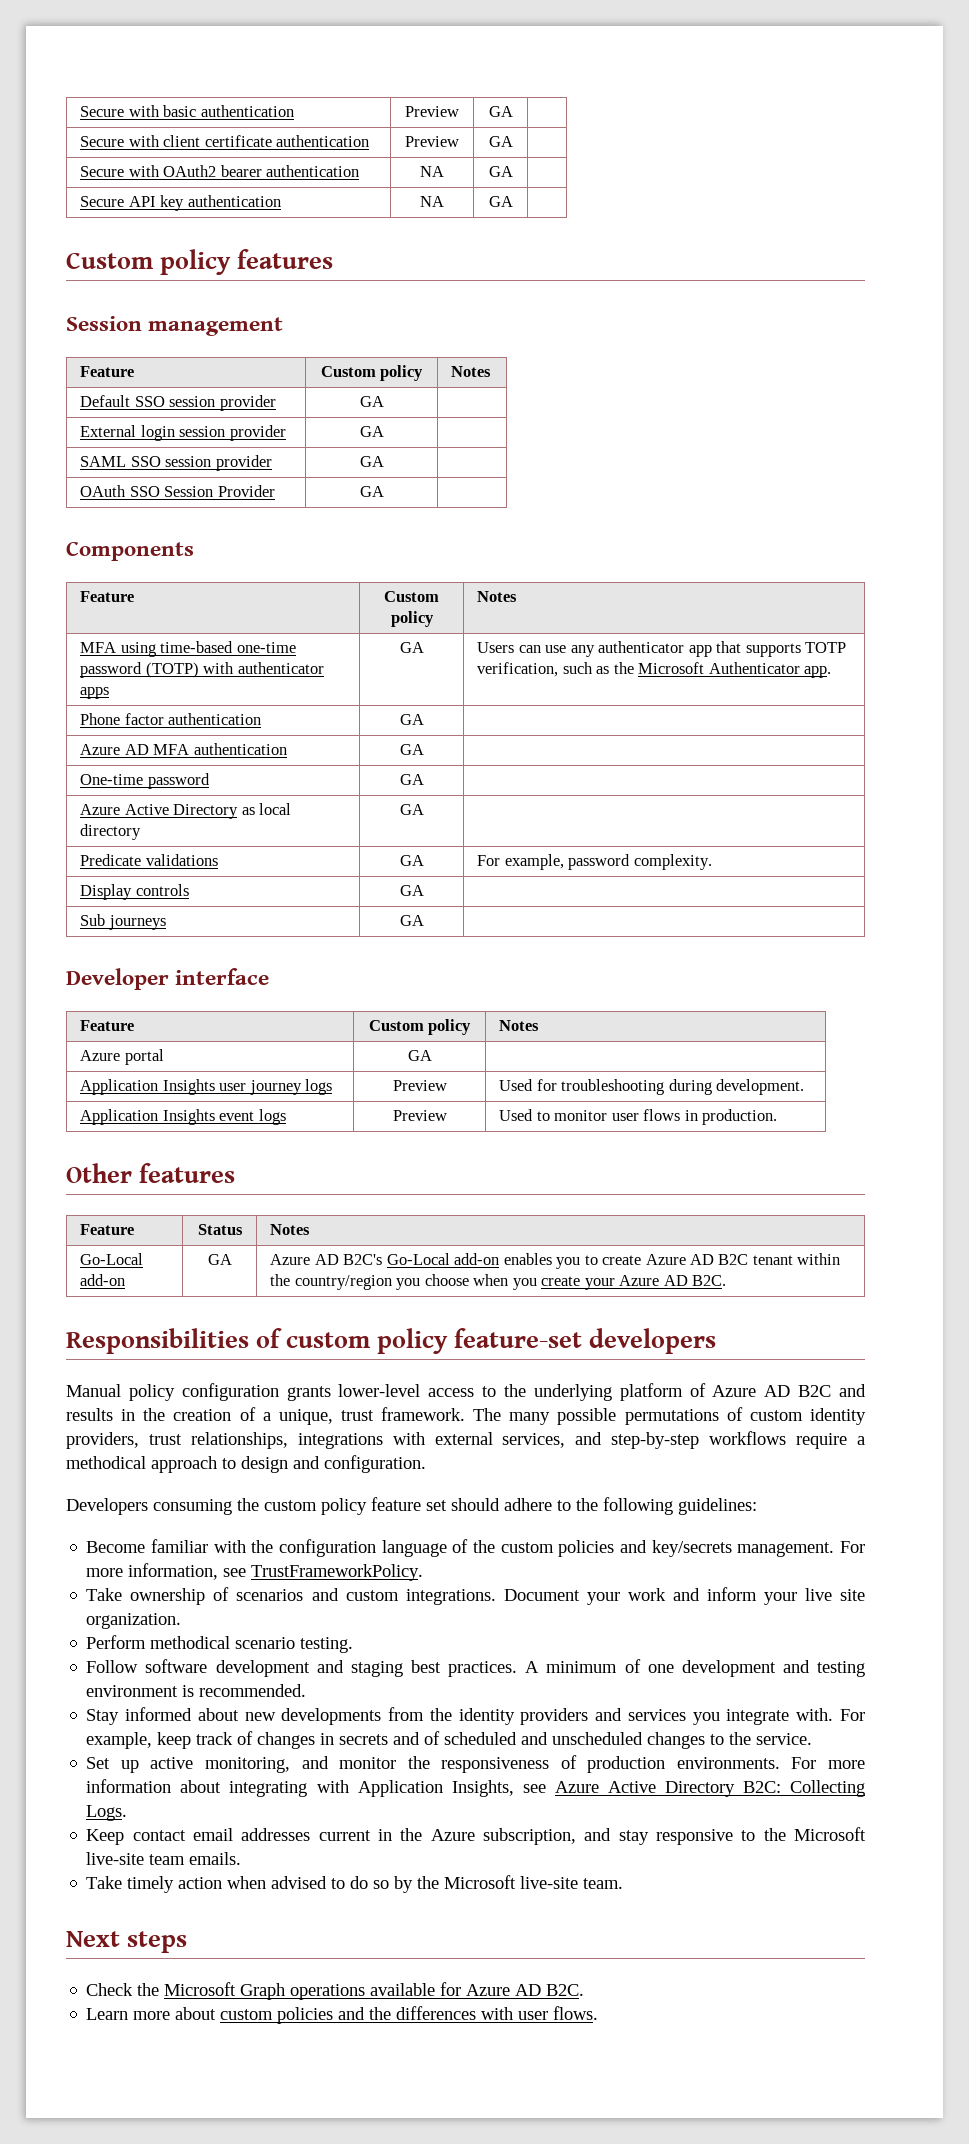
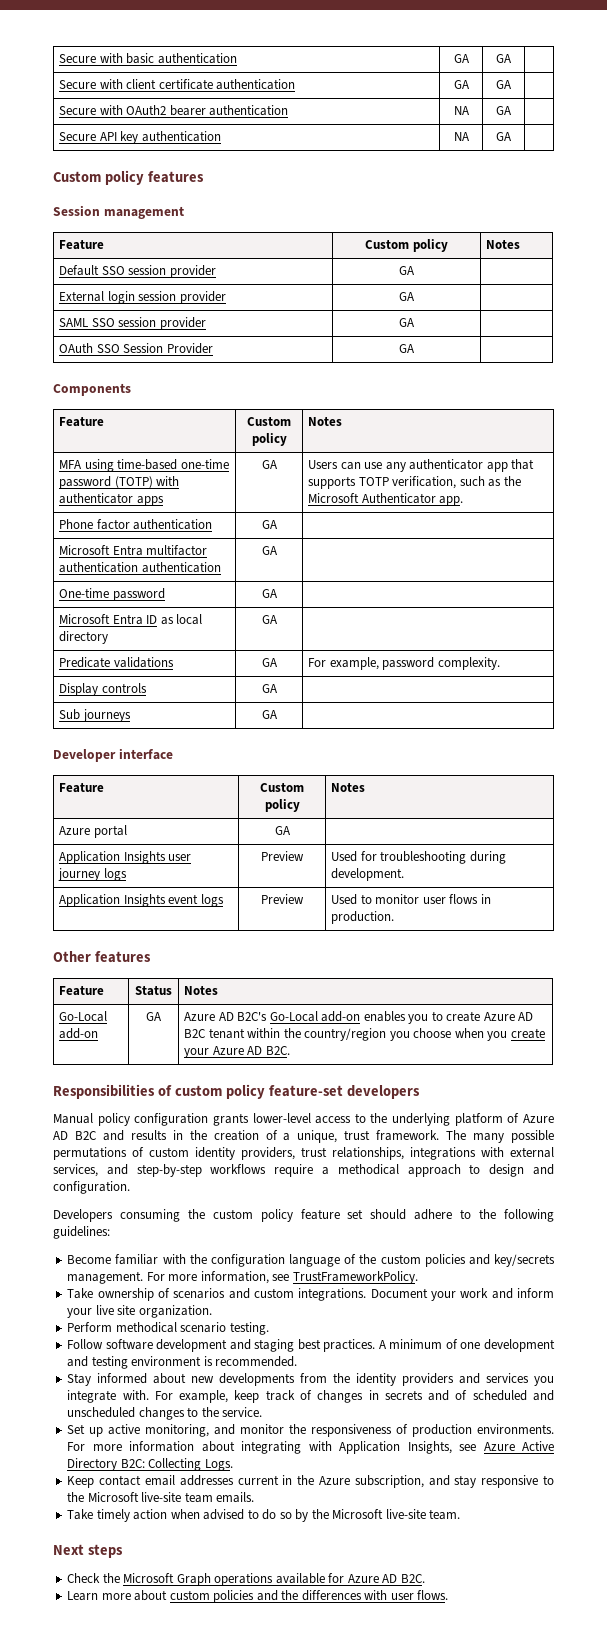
[405,106,459,117] Preview -> [453,54,470,63] GA
[405,136,459,147] Preview -> [453,80,470,89] GA
[80,744,190,755] Azure AD MFA -> [59,545,208,556] [59,562,139,573] Microsoft Entra multifactor authentication
[80,804,239,819] Azure Active Directory -> [59,614,158,625] Microsoft Entra ID

